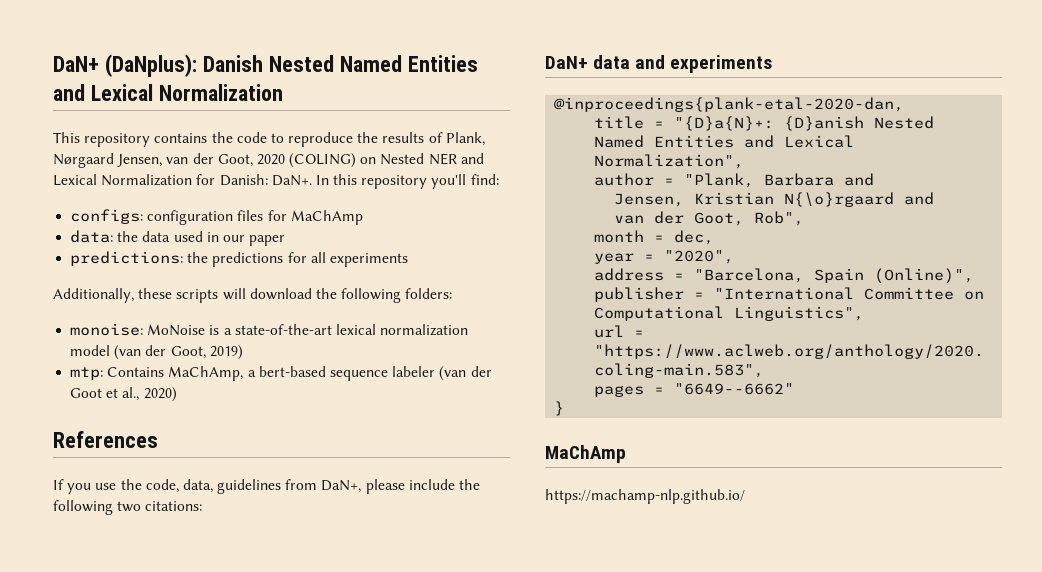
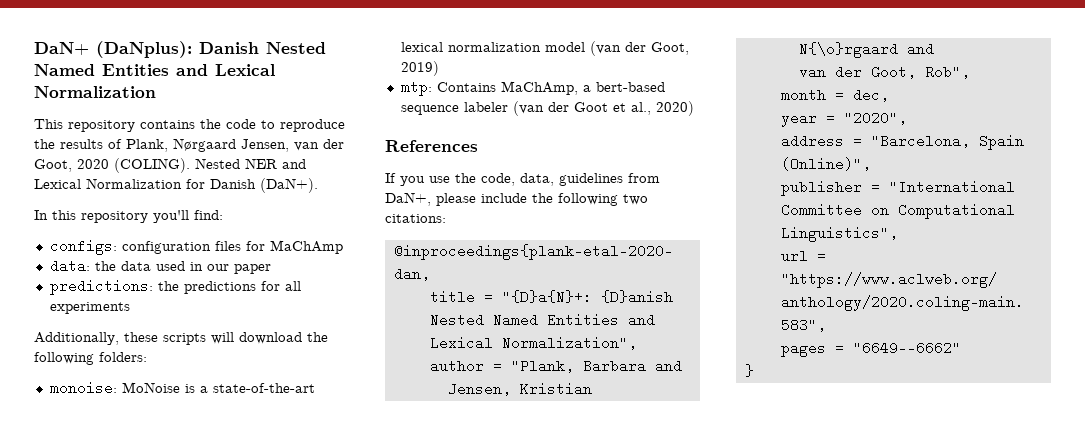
[289,153,377,168] (COLING) on -> [114,158,190,173] (COLING).
[219,174,312,186] Danish: DaN+. -> [210,178,318,193] Danish (DaN+). //
[545,55,773,73] // DaN+ data and experiments -> (446, 218) none
[545,445,626,463] [545,489,745,504] // MaChAmp // https://machamp-nlp.github.io/ -> (754, 370) none

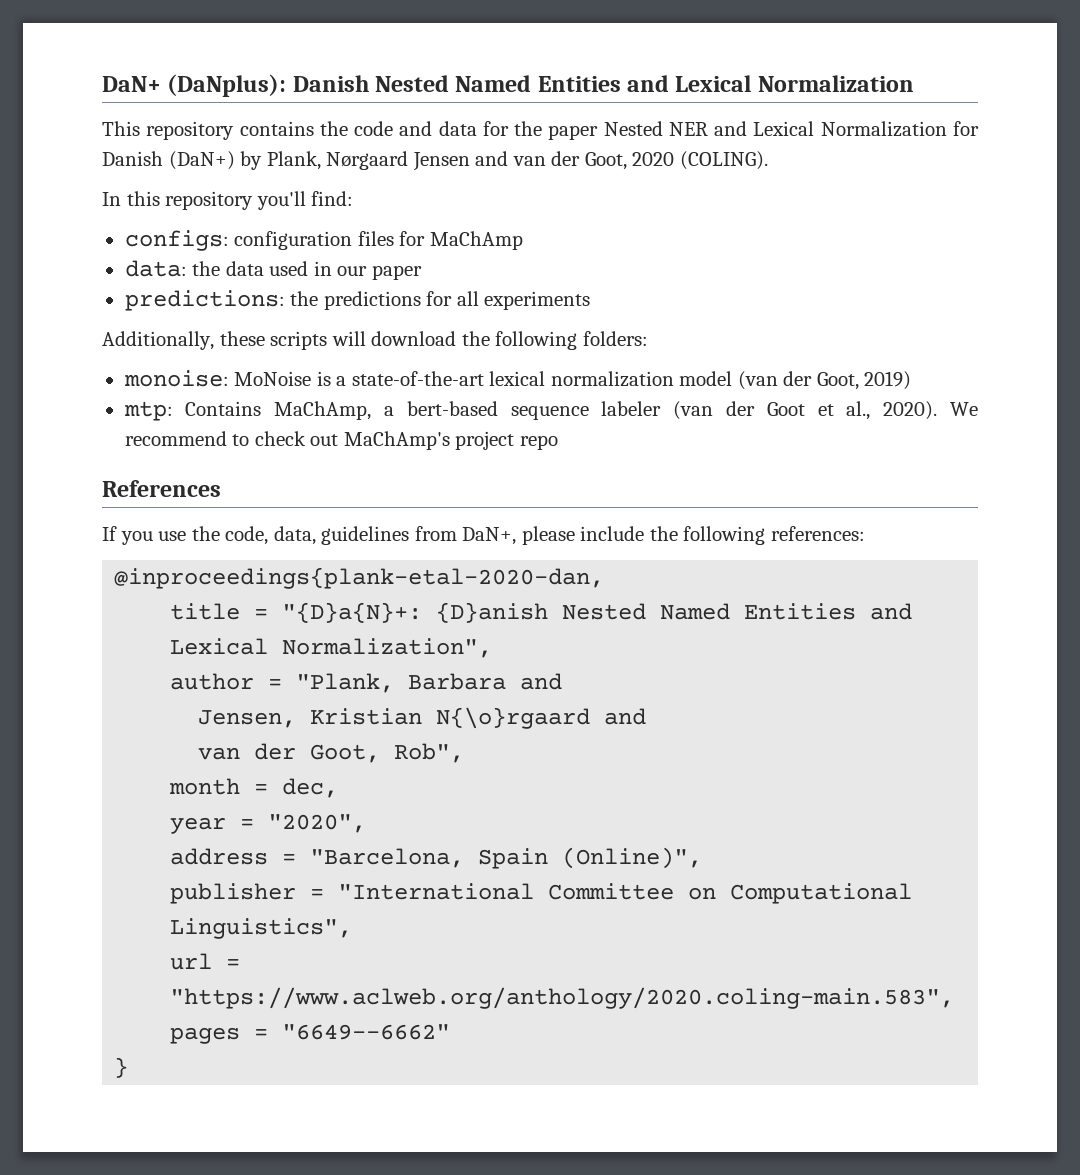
[261,119,345,132] [34,138,344,152] [34,158,190,173] to reproduce the results of Plank, Nørgaard Jensen, van der Goot, 2020 (COLING). -> [399,121,599,140] and data for the paper
[260,178,318,193] (DaN+). -> [168,151,768,171] (DaN+) by Plank, Nørgaard Jensen and van der Goot, 2020 (COLING).
[655,101,694,116] 2020) -> [883,401,979,420] [124,431,558,450] 2020). We recommend to check out MaChAmp's project repo
[623,194,648,205] [385,214,446,223] two citations: -> [770,526,865,541] references:

